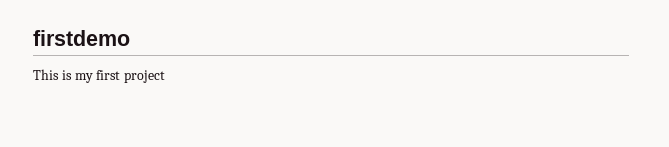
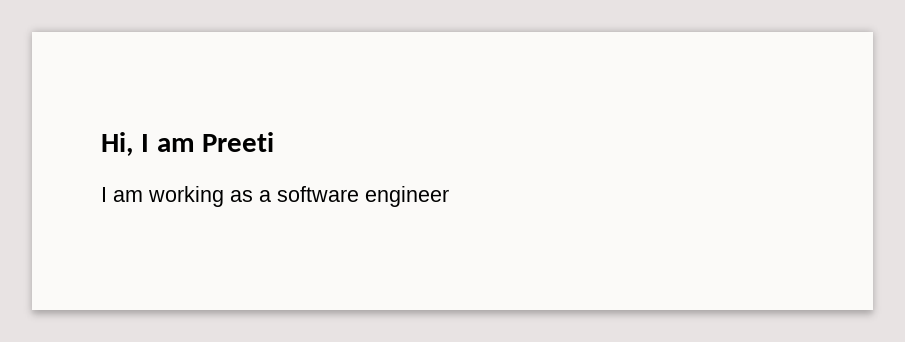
[33,30,130,46] [33,69,166,83] firstdemo // This is my first project -> [101,132,275,156] [101,186,449,207] Hi, I am Preeti // I am working as a software engineer

